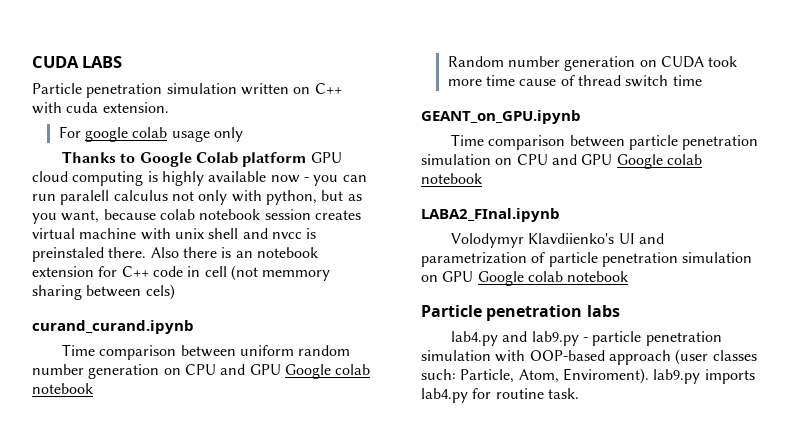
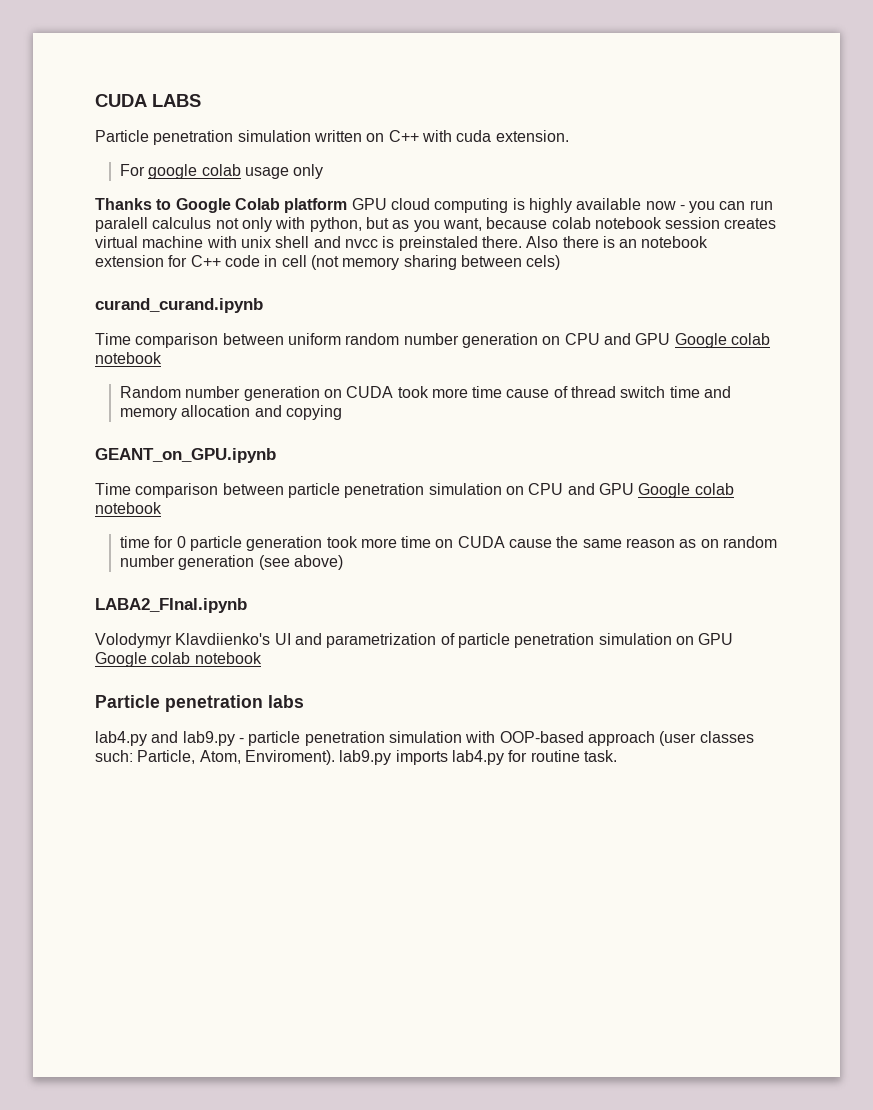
[262,270,331,281] memmory -> [342,257,400,270] memory
(702, 80) none -> [704,386,732,398] [119,405,342,420] and memory allocation and copying
(482, 178) none -> [119,536,778,551] [119,555,343,570] // time for 0 particle generation took more time on CUDA cause the same reason as on random number generation (see above)

